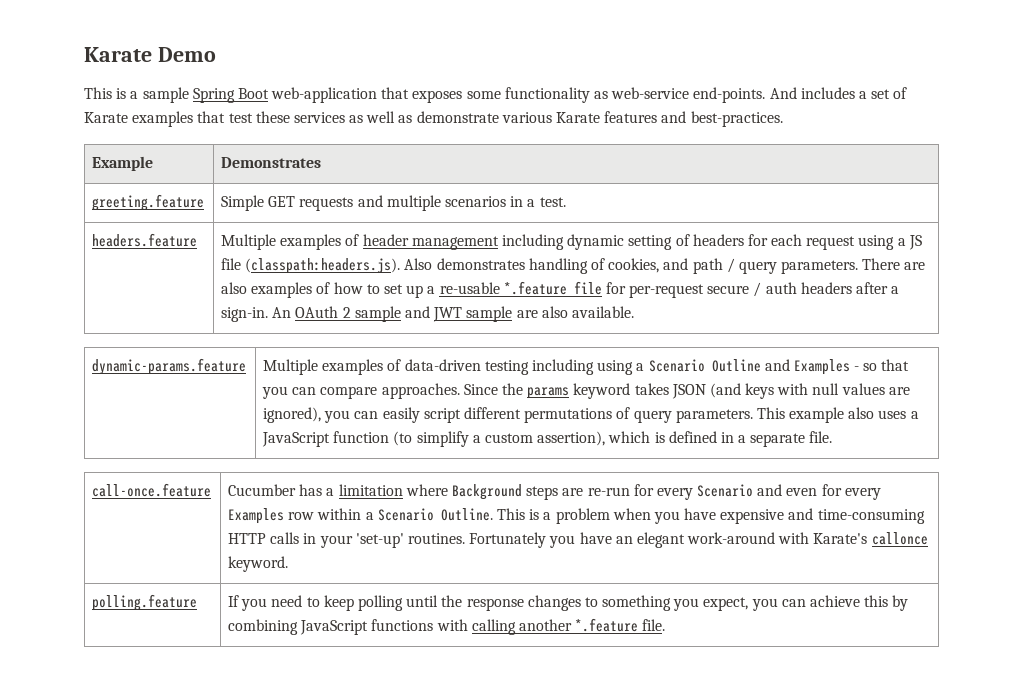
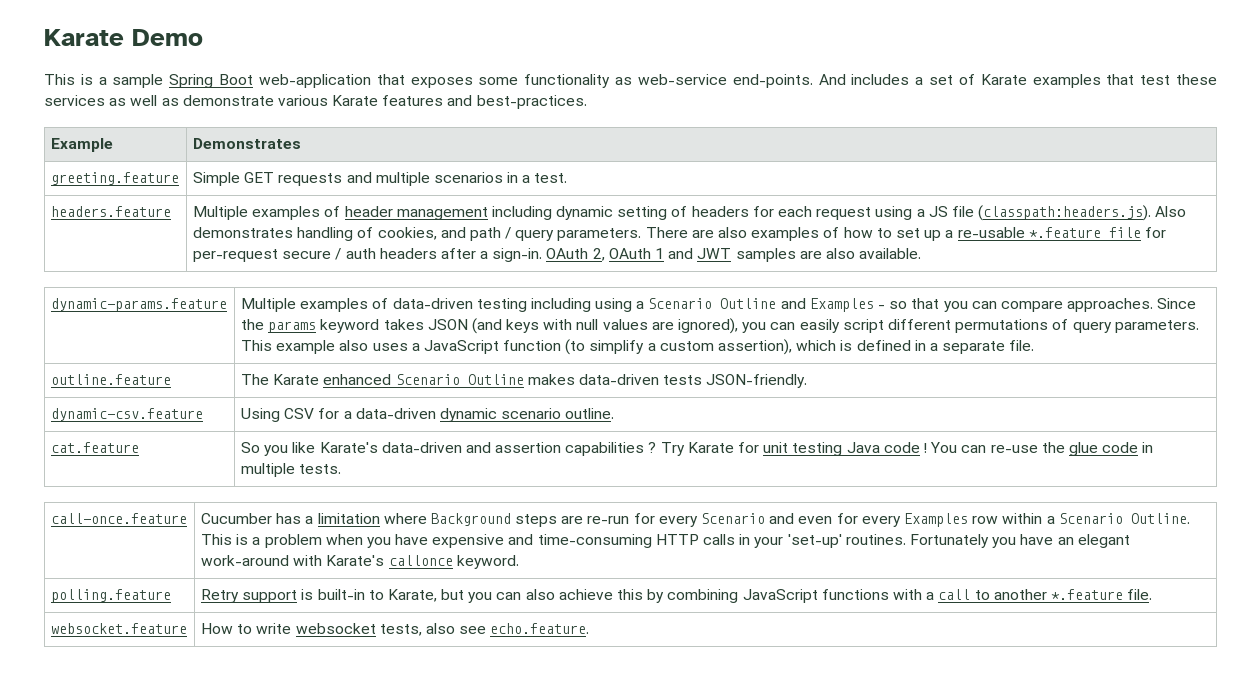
[272,306,401,322] An OAuth 2 sample -> [546,248,665,261] OAuth 2, OAuth 1
[466,306,513,322] sample -> [735,248,796,262] samples
(833, 437) none -> [50,374,171,385] [240,374,808,388] [50,408,203,421] [240,408,615,422] [50,442,139,453] [240,442,1154,456] [240,463,342,477] // outline.feature | The Karate enhanced Scenario Outline makes data-driven tests JSON-friendly. // dynamic-csv.feature | Using CSV for a data-driven dynamic scenario outline. // cat.feature | So you like Karate's data-driven and assertion capabilities ? Try Karate for unit testing Java code ! You can re-use the glue code in multiple tests.
[228,595,806,611] If you need to keep polling until the response changes to something you expect, you can -> [200,589,555,603] Retry support is built-in to Karate, but you can also
[471,619,516,635] calling -> [926,589,990,600] a call to
(666, 625) none -> [50,623,187,634] [200,623,590,636] // websocket.feature | How to write websocket tests, also see echo.feature.

